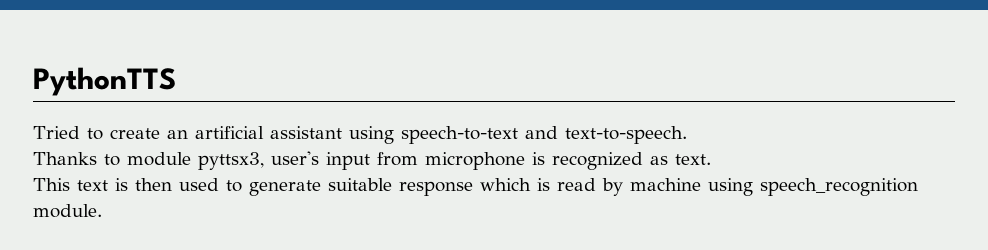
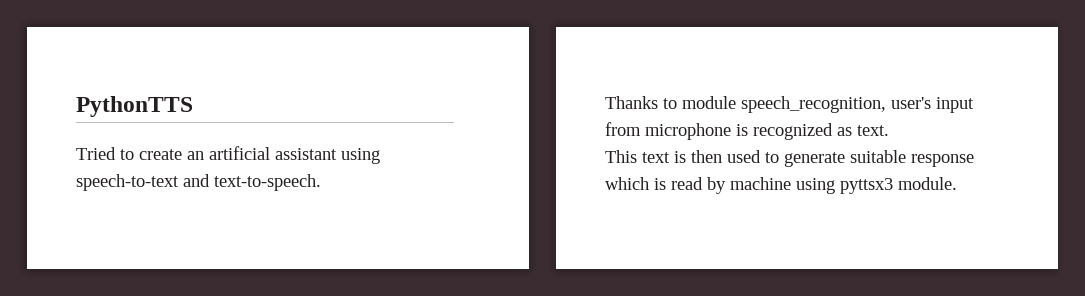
[198,152,264,170] pyttsx3, -> [741,96,886,113] speech_recognition,
[760,178,918,196] speech_recognition -> [840,178,893,194] pyttsx3

